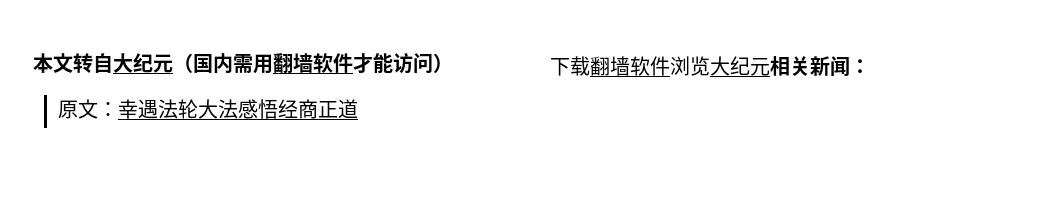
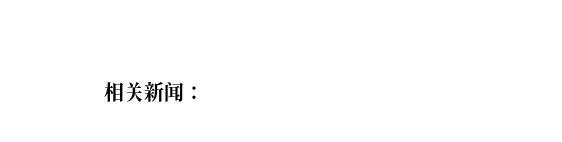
[33,53,453,74] [58,99,359,119] [550,56,770,76] 本文转自大纪元（国内需用翻墙软件才能访问） // 原文：幸遇法轮大法感悟经商正道 // 下载翻墙软件浏览大纪元 -> (104, 92) none

